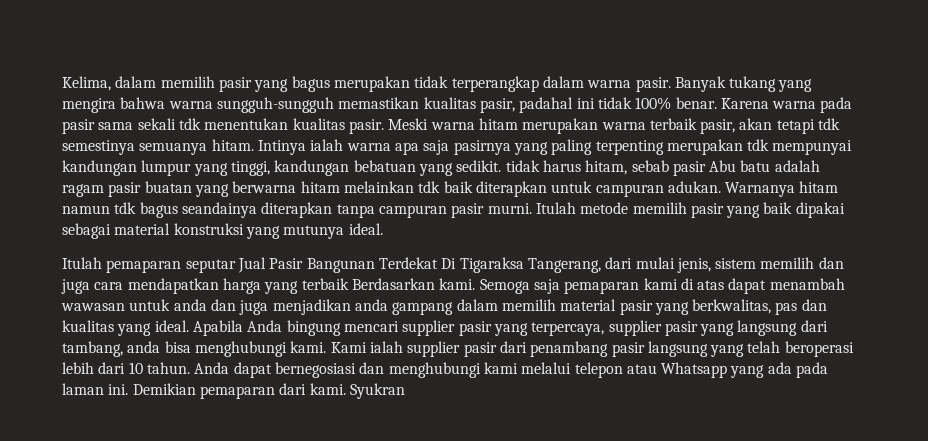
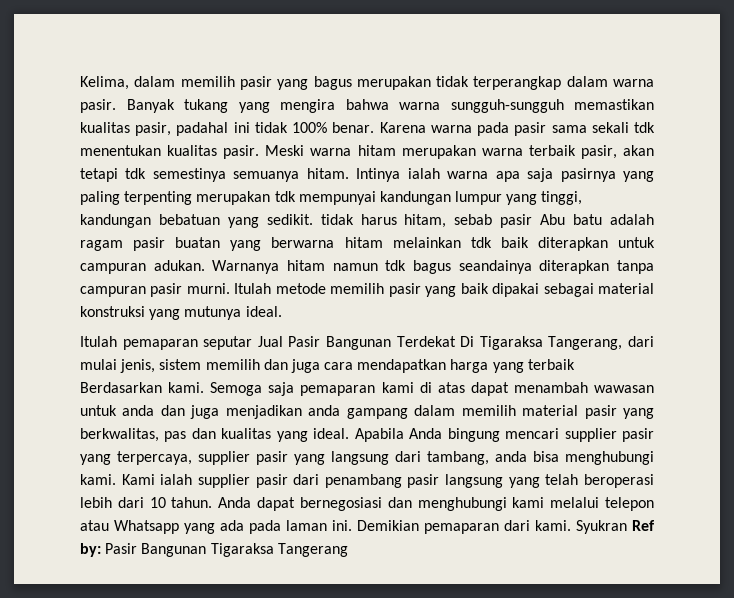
(405, 391) none -> [632,520,655,531] [80,543,348,557] Ref by: Pasir Bangunan Tigaraksa Tangerang

